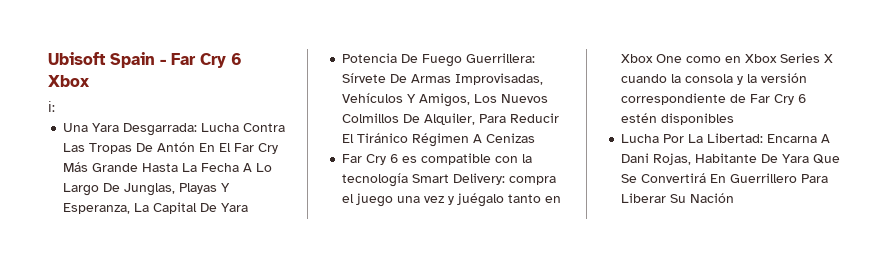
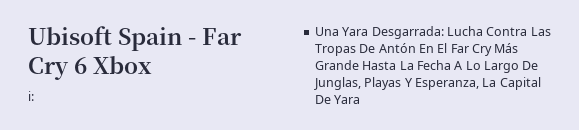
[342,53,536,67] [342,73,544,85] [342,93,549,107] [342,113,560,125] [342,133,536,147] [342,153,533,165] [342,173,557,187] [342,193,562,207] [621,53,834,63] [621,73,808,85] [621,93,807,105] [621,113,735,125] [621,133,831,143] [621,153,841,165] [621,173,829,183] [621,193,735,203] // Potencia De Fuego Guerrillera: Sírvete De Armas Improvisadas, Vehículos Y Amigos, Los Nuevos Colmillos De Alquiler, Para Reducir El Tiránico Régimen A Cenizas // Far Cry 6 es compatible con la tecnología Smart Delivery: compra el juego una vez y juégalo tanto en Xbox One como en Xbox Series X cuando la consola y la versión correspondiente de Far Cry 6 estén disponibles // Lucha Por La Libertad: Encarna A Dani Rojas, Habitante De Yara Que Se Convertirá En Guerrillero Para Liberar Su Nación -> (361, 99) none

